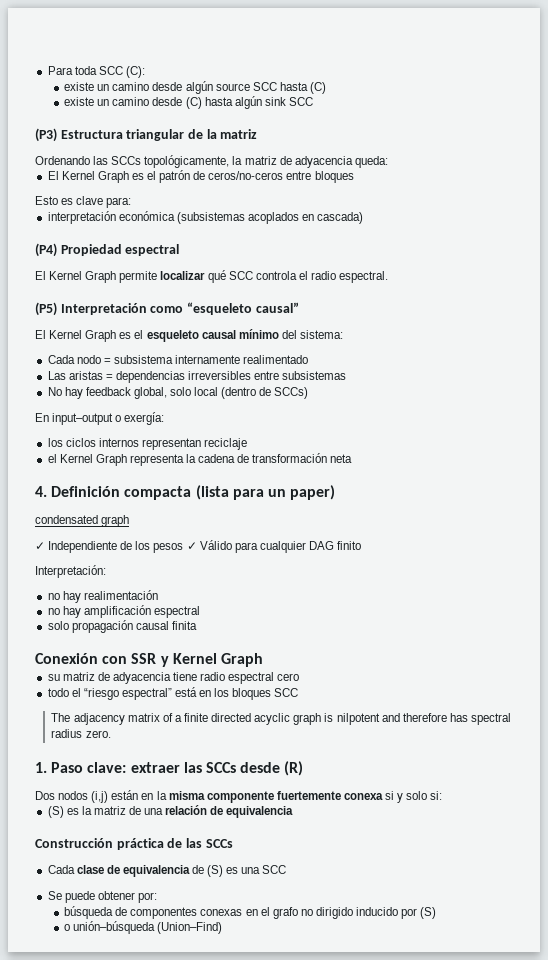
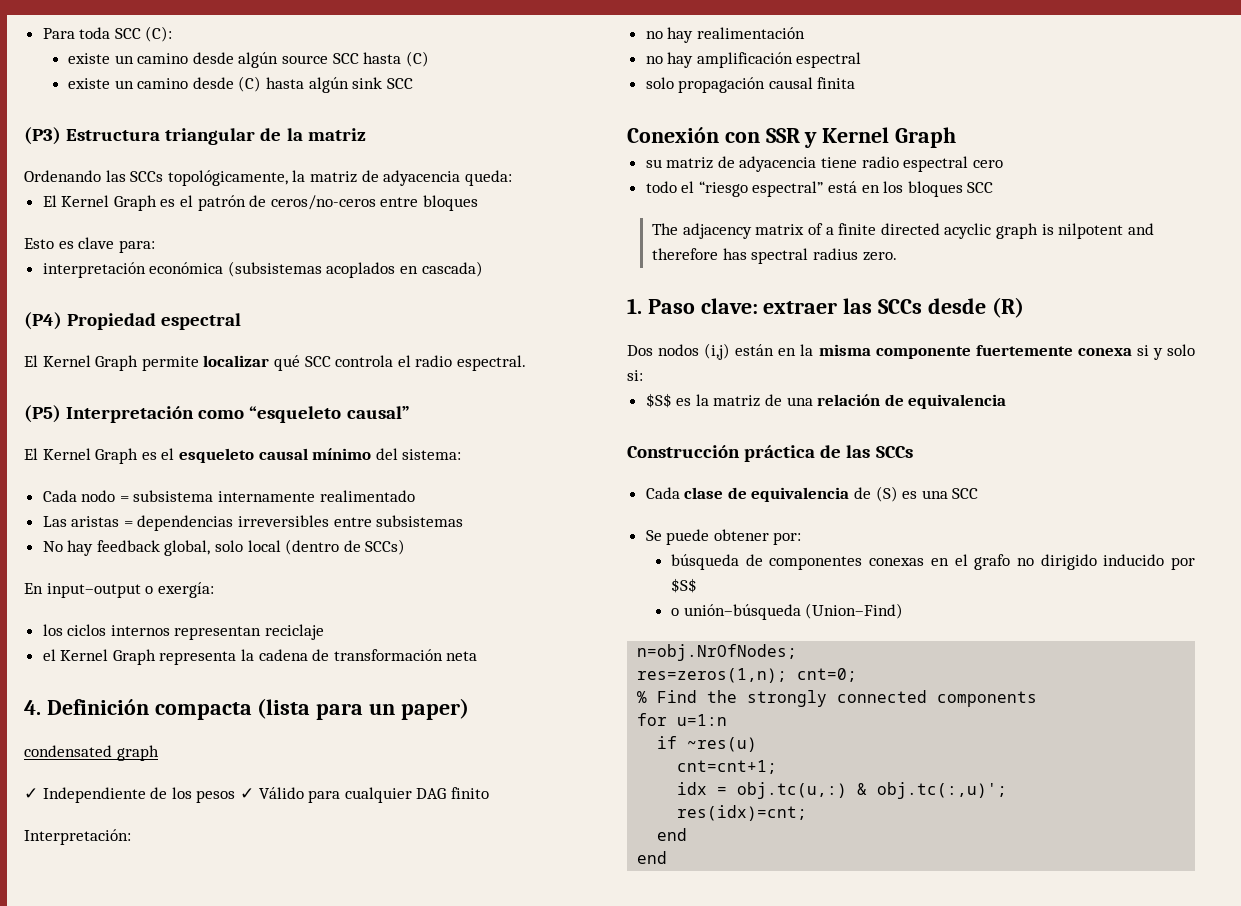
[47,806,64,818] (S) -> [645,393,672,408] $S$
[420,907,437,919] (S) -> [670,578,697,593] $S$
(223, 928) none -> [637,644,798,661] [637,668,858,683] [637,690,1038,707] [637,713,728,726] [657,736,758,752] [677,760,778,774] [677,782,1008,799] [677,805,808,821] [657,828,688,841] [637,851,668,864] // n=obj.NrOfNodes; // res=zeros(1,n); cnt=0; // % Find the strongly connected components // for u=1:n // if ~res(u) // cnt=cnt+1; // idx = obj.tc(u,:) & obj.tc(:,u)'; // res(idx)=cnt; // end // end

